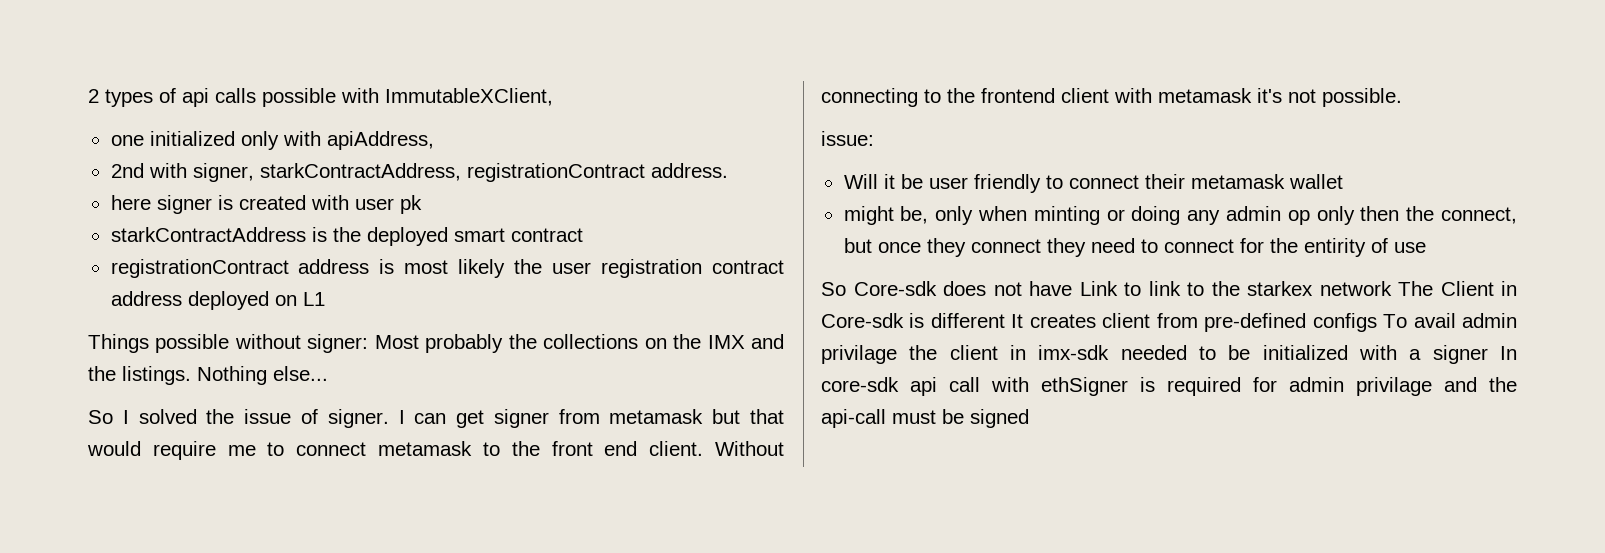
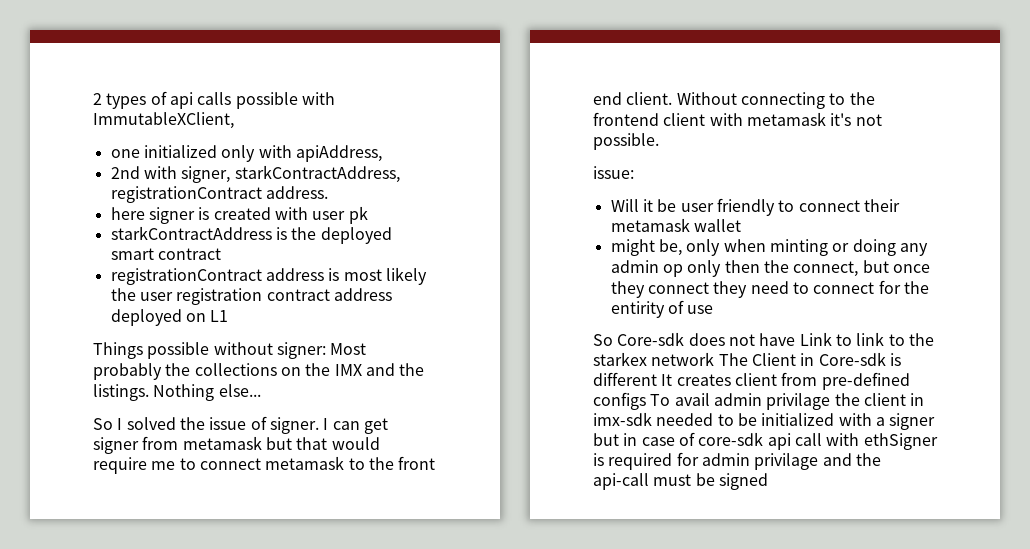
[1500,346,1517,360] In -> [593,432,695,446] but in case of

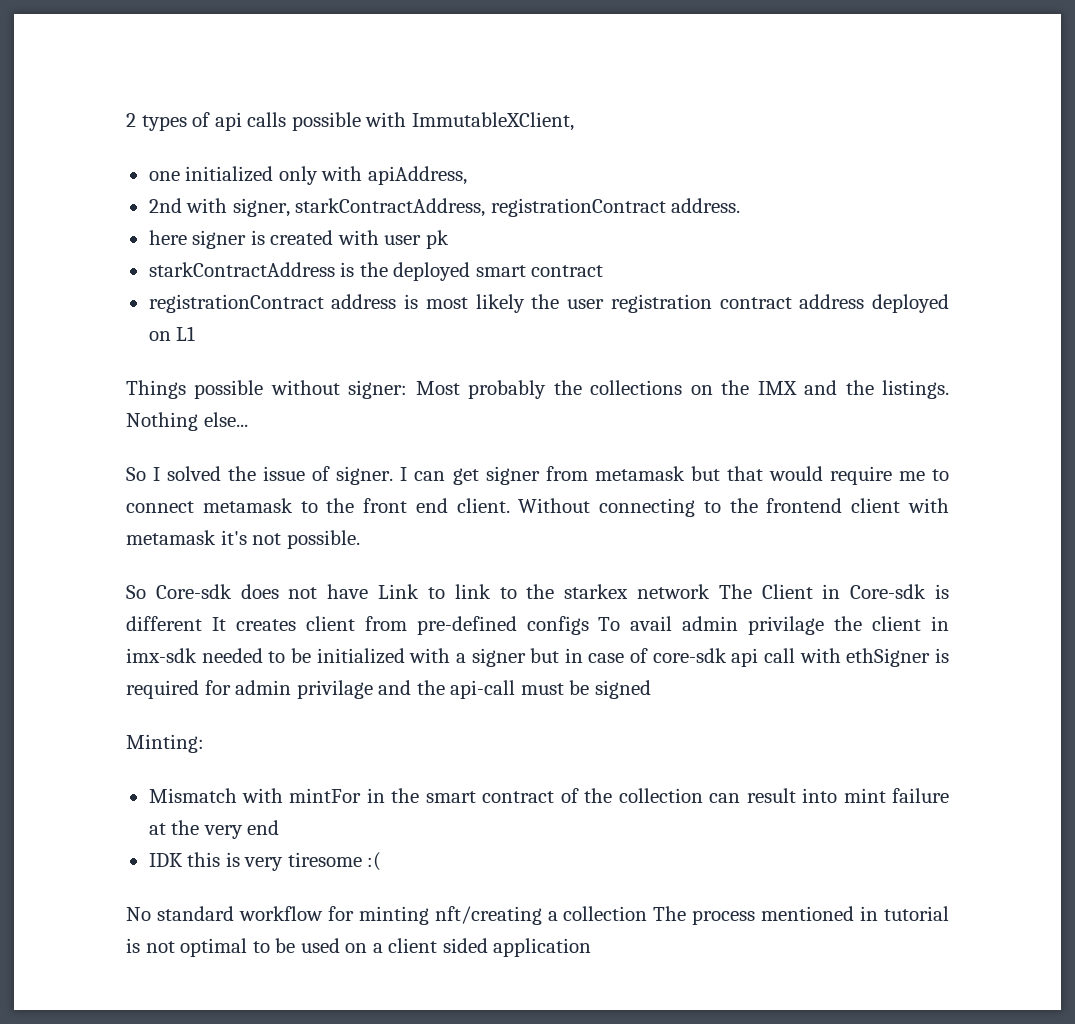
[593,166,634,179] [610,198,900,216] [610,218,741,232] [610,239,928,256] [610,260,930,277] [610,280,929,298] [610,300,714,318] // issue: // Will it be user friendly to connect their metamask wallet // might be, only when minting or doing any admin op only then the connect, but once they connect they need to connect for the entirity of use -> (360, 539) none
(768, 481) none -> [126,734,204,753] [148,788,950,803] [148,820,280,839] [148,852,382,871] [126,906,949,925] [126,938,592,957] // Minting: // Mismatch with mintFor in the smart contract of the collection can result into mint failure at the very end // IDK this is very tiresome :( // No standard workflow for minting nft/creating a collection The process mentioned in tutorial is not optimal to be used on a client sided application

